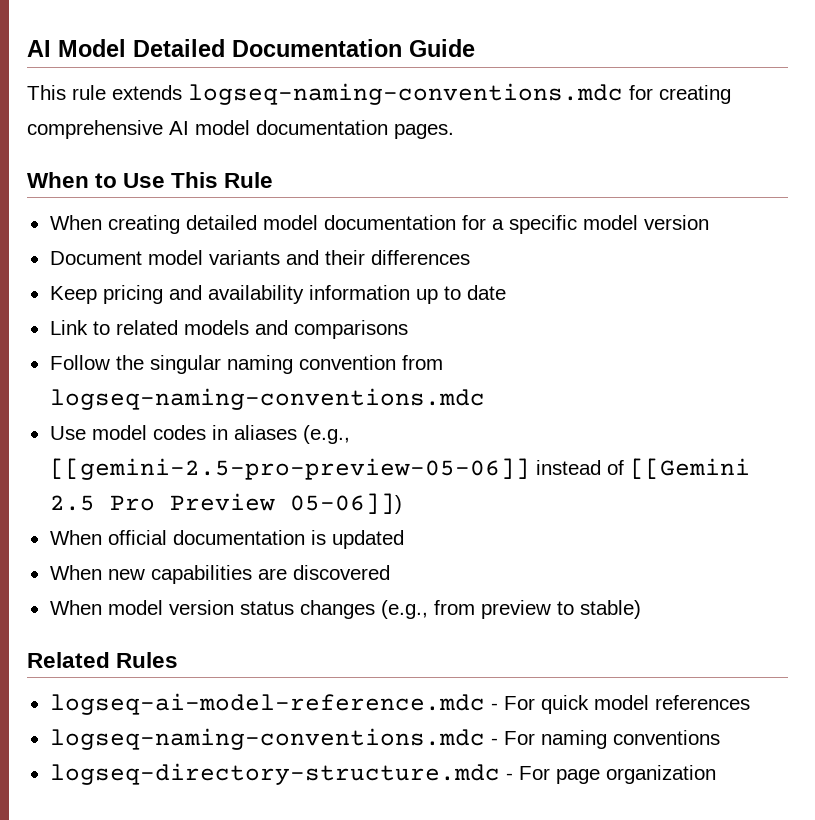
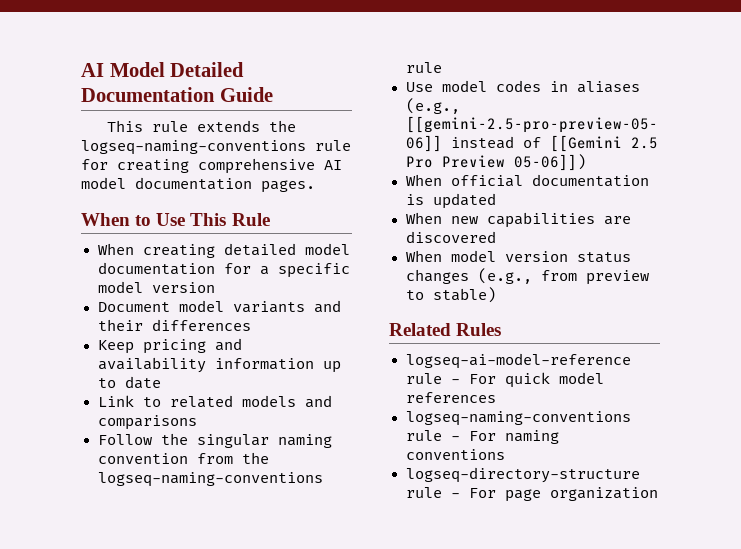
[188,83,623,105] logseq-naming-conventions.mdc -> [269,120,297,132] [81,140,351,155] the logseq-naming-conventions rule
[49,388,485,410] logseq-naming-conventions.mdc -> [241,452,269,464] [97,472,323,487] [405,62,442,73] the logseq-naming-conventions rule
[49,693,485,715] logseq-ai-model-reference.mdc -> [405,353,631,369] [405,373,442,384] logseq-ai-model-reference rule
[49,728,485,750] logseq-naming-conventions.mdc -> [405,411,631,426] [405,430,442,441] logseq-naming-conventions rule
[49,763,500,785] logseq-directory-structure.mdc -> [405,467,640,483] [405,487,442,498] logseq-directory-structure rule

